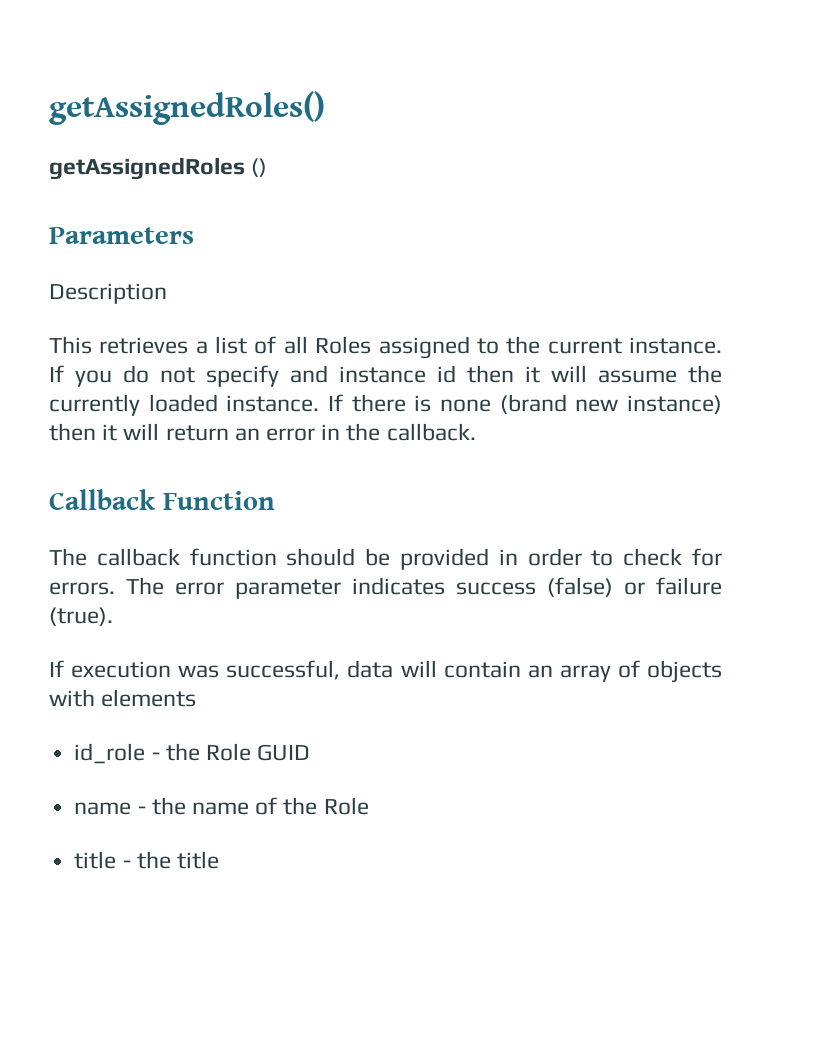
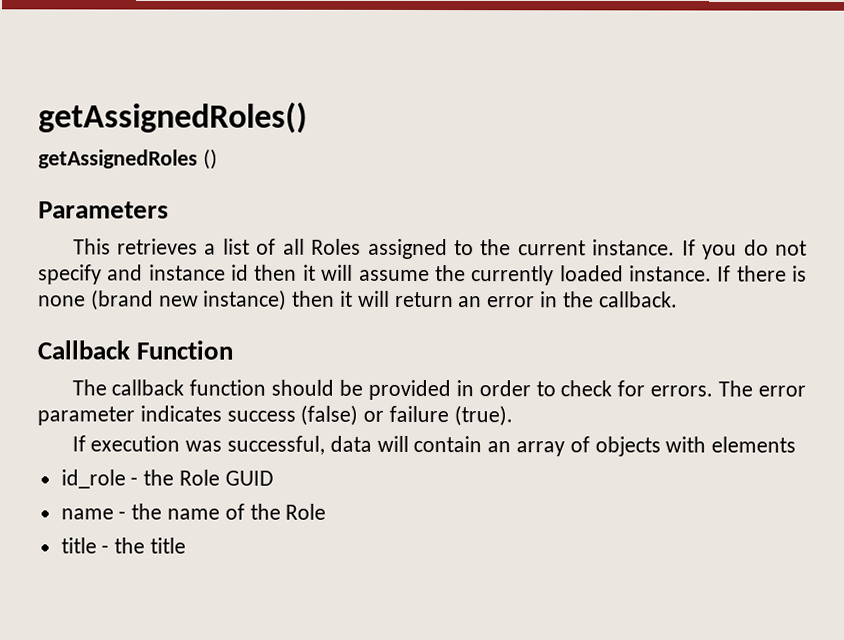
[49,283,167,304] // Description -> (169, 210) none

